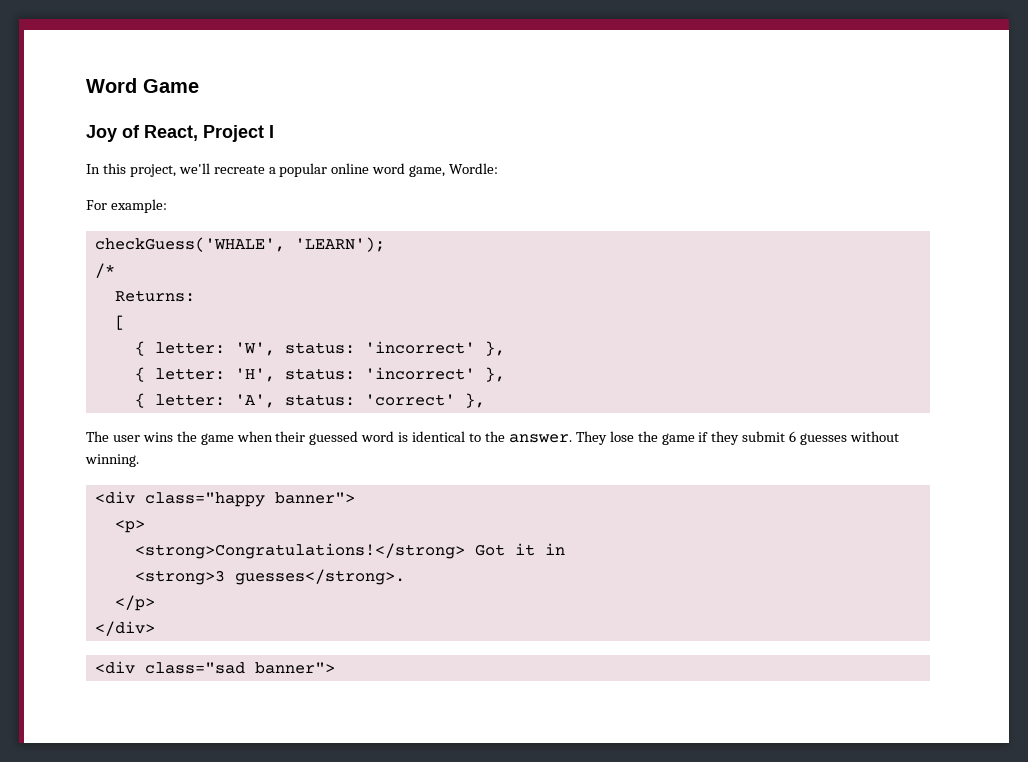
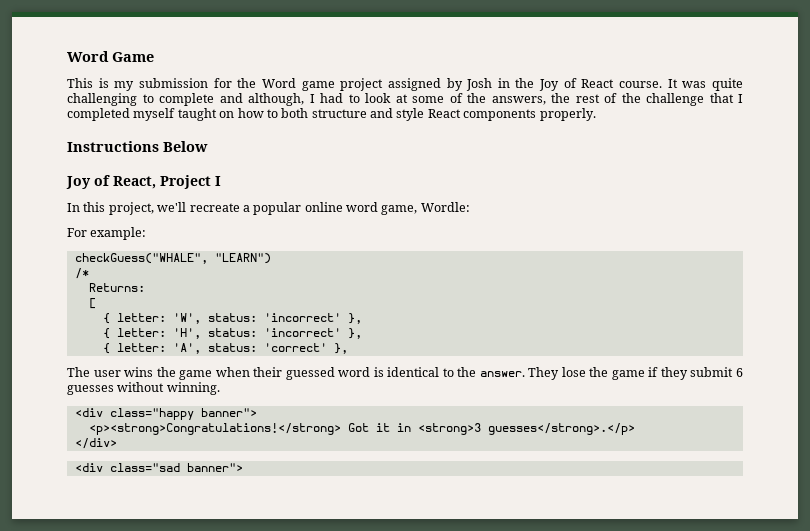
(199, 86) none -> [67,78,743,91] [67,93,743,106] [67,108,596,121] [67,141,208,152] // This is my submission for the Word game project assigned by Josh in the Joy of React course. It was quite challenging to complete and although, I had to look at some of the answers, the rest of the challenge that I completed myself taught on how to both structure and style React components properly. // Instructions Below
[94,237,385,252] checkGuess('WHALE', 'LEARN'); -> [74,253,271,264] checkGuess("WHALE", "LEARN")
[114,520,145,533] [134,543,465,559] <p> // <strong>Congratulations!</strong> -> [88,423,341,435] <p><strong>Congratulations!</strong>
[134,569,405,585] [114,595,155,611] // <strong>3 guesses</strong>. // </p> -> [417,423,635,435] <strong>3 guesses</strong>.</p>

